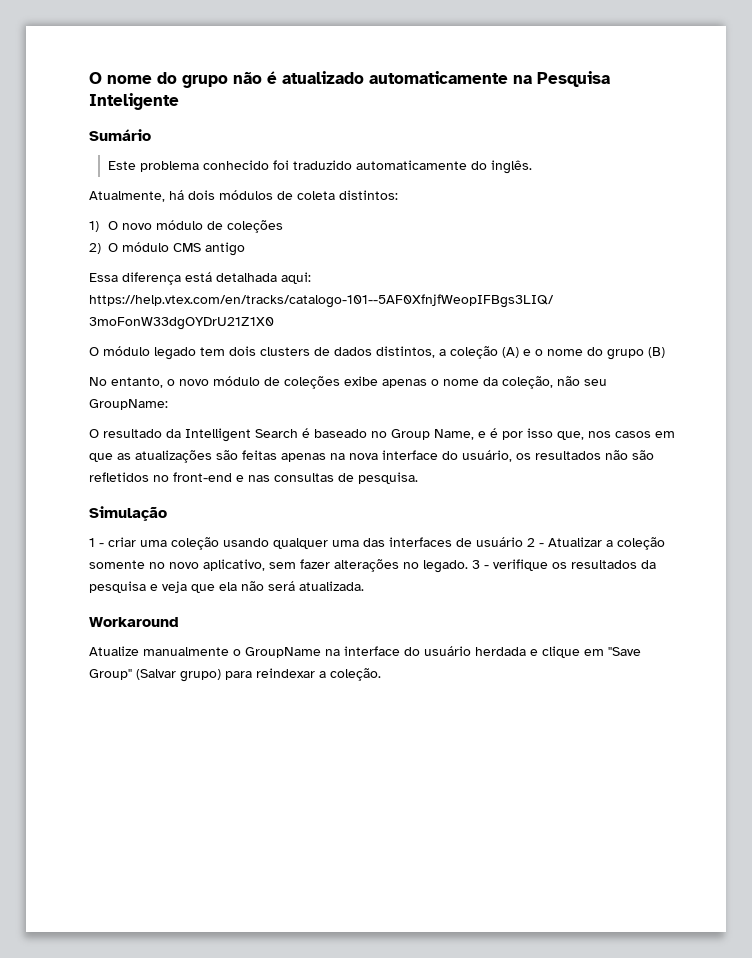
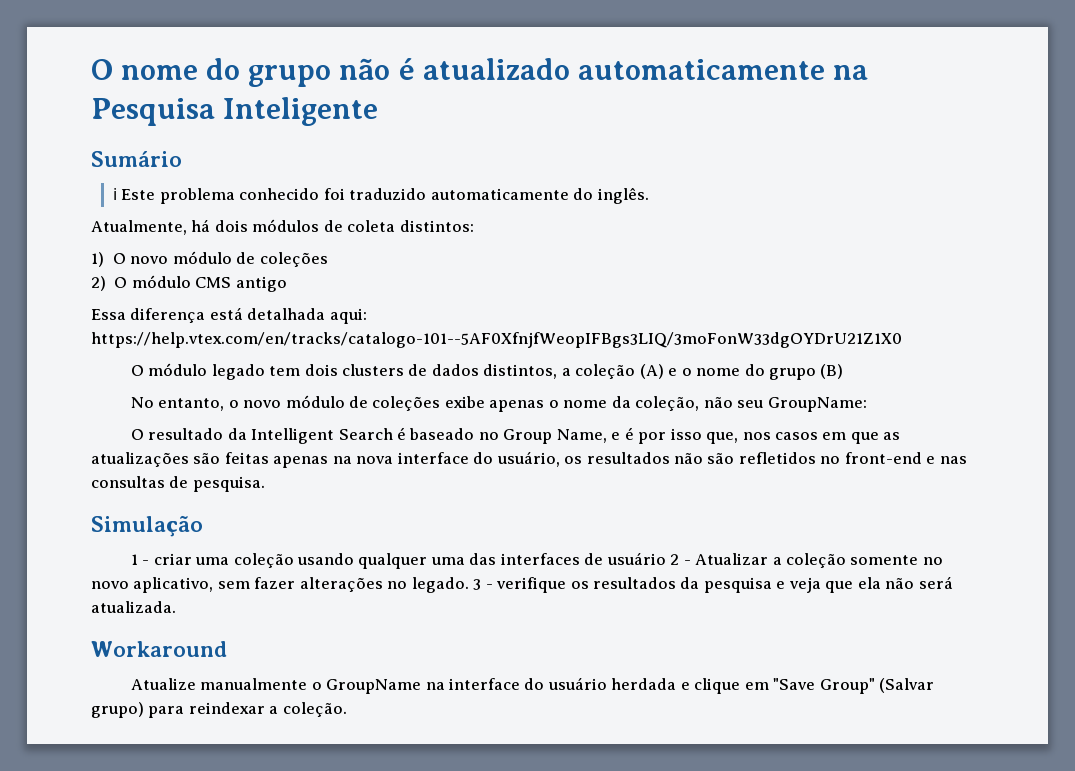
(151, 135) none -> [113,188,118,200] ℹ

